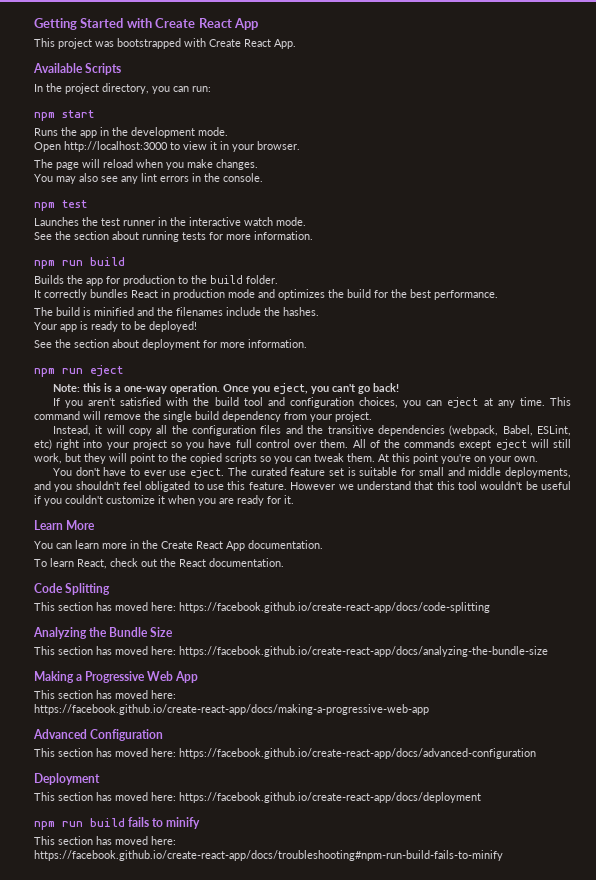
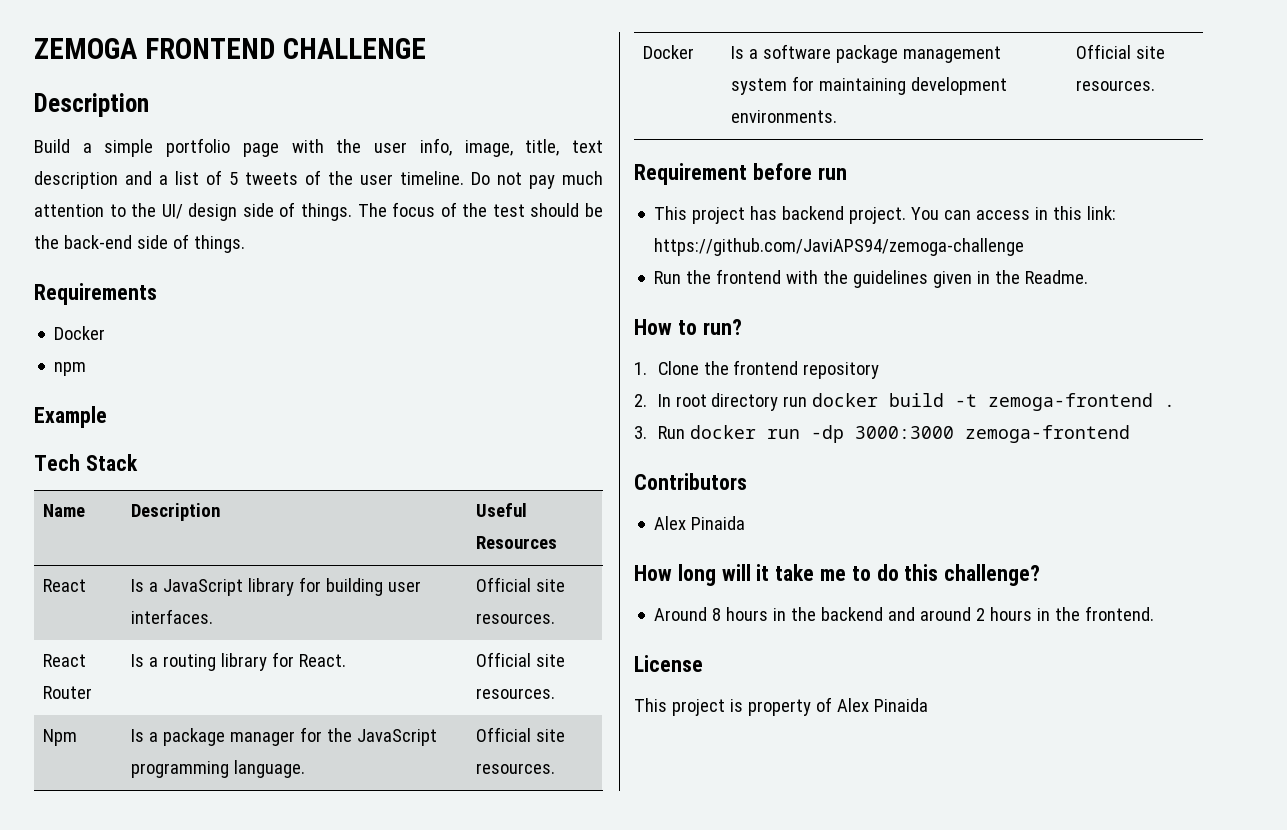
[34,18,258,30] [34,38,296,49] [33,63,122,75] [34,83,211,94] [34,110,94,121] [34,127,228,138] [34,141,300,152] [34,159,258,170] [34,173,263,184] [34,200,87,211] [34,217,306,226] [34,231,313,242] [34,257,125,269] [34,275,278,286] [34,289,498,300] [34,307,319,316] [34,321,197,332] [34,339,307,350] [34,365,123,377] [52,383,399,395] [52,397,572,408] [34,411,372,422] [52,425,571,436] [34,439,572,450] [34,453,538,464] [52,467,571,478] [34,481,572,492] [34,495,294,506] [34,520,96,530] [34,540,323,551] [34,558,284,569] [34,583,111,595] [34,602,490,613] [33,627,174,639] [34,646,548,657] [34,671,199,683] [34,690,176,699] [34,704,429,715] [33,729,164,741] [34,748,536,759] [34,773,100,785] [34,792,481,803] [34,817,201,830] [34,836,176,845] [34,850,503,861] Getting Started with Create React App // This project was bootstrapped with Create React App. // Available Scripts // In the project directory, you can run: // npm start // Runs the app in the development mode. // Open http://localhost:3000 to view it in your browser. // The page will reload when you make changes. // You may also see any lint errors in the console. // npm test // Launches the test runner in the interactive watch mode. // See the section about running tests for more information. // npm run build // Builds the app for production to the build folder. // It correctly bundles React in production mode and optimizes the build for the best performance. // The build is minified and the filenames include the hashes. // Your app is ready to be deployed! // See the section about deployment for more information. // npm run eject // Note: this is a one-way operation. Once you eject, you can't go back! // If you aren't satisfied with the build tool and configuration choices, you can eject at any time. This command will remove the single build dependency from your project. // Instead, it will copy all the configuration files and the transitive dependencies (webpack, Babel, ESLint, etc) right into your project so you have full control over them. All of the commands except eject will still work, but they will point to the copied scripts so you can tweak them. At this point you're on your own. // You don't have to ever use eject. The curated feature set is suitable for small and middle deployments, and you shouldn't feel obligated to use this feature. However we understand that this tool wouldn't be useful if you couldn't customize it when you are ready for it. // Learn More // You can learn more in the Create React App documentation. // To learn React, check out the React documentation. // Code Splitting // This section has moved here: https://facebook.github.io/create-react-app/docs/code-splitting // Analyzing the Bundle Size // This section has moved here: https://facebook.github.io/create-react-app/docs/analyzing-the-bundle-size // Making a Progressive Web App // This section has moved here: https://facebook.github.io/create-react-app/docs/making-a-progressive-web-app // Advanced Configuration // This section has moved here: https://facebook.github.io/create-react-app/docs/advanced-configuration // Deployment // This section has moved here: https://facebook.github.io/create-react-app/docs/deployment // npm run build fails to minify // This section has moved here: https://facebook.github.io/create-react-app/docs/troubleshooting#npm-run-build-fails-to-minify -> [34,38,426,59] [34,93,149,117] [34,138,604,157] [34,170,603,189] [34,202,603,221] [34,234,245,253] [34,283,157,305] [54,326,106,340] [54,362,87,376] [34,406,107,428] [34,454,138,471] [43,504,86,517] [131,503,221,521] [476,503,528,517] [476,536,558,549] [43,579,87,592] [131,577,422,596] [131,609,214,624] [476,577,566,592] [476,613,556,624] [43,654,87,667] [43,686,93,699] [131,652,347,671] [476,652,566,667] [476,688,556,699] [43,729,78,746] [131,727,438,746] [131,760,306,778] [476,727,566,742] [476,763,556,774] [643,45,695,59] [731,44,1002,63] [731,76,1008,95] [731,110,838,123] [1076,44,1166,59] [1076,80,1156,91] [634,163,847,185] [654,206,1117,224] [654,238,1025,256] [654,269,1089,288] [634,319,742,335] [634,360,880,379] [634,393,1176,411] [634,425,1130,443] [634,473,747,490] [654,516,746,530] [634,564,1041,586] [654,606,1155,621] [634,655,703,672] [634,697,928,716] ZEMOGA FRONTEND CHALLENGE // Description // Build a simple portfolio page with the user info, image, title, text description and a list of 5 tweets of the user timeline. Do not pay much attention to the UI/ design side of things. The focus of the test should be the back-end side of things. // Requirements // Docker // npm // Example // Tech Stack // Name | Description | Useful Resources // React | Is a JavaScript library for building user interfaces. | Official site resources. // React Router | Is a routing library for React. | Official site resources. // Npm | Is a package manager for the JavaScript programming language. | Official site resources. // Docker | Is a software package management system for maintaining development environments. | Official site resources. // Requirement before run // This project has backend project. You can access in this link: https://github.com/JaviAPS94/zemoga-challenge // Run the frontend with the guidelines given in the Readme. // How to run? // 1. Clone the frontend repository // 2. In root directory run docker build -t zemoga-frontend . // 3. Run docker run -dp 3000:3000 zemoga-frontend // Contributors // Alex Pinaida // How long will it take me to do this challenge? // Around 8 hours in the backend and around 2 hours in the frontend. // License // This project is property of Alex Pinaida

